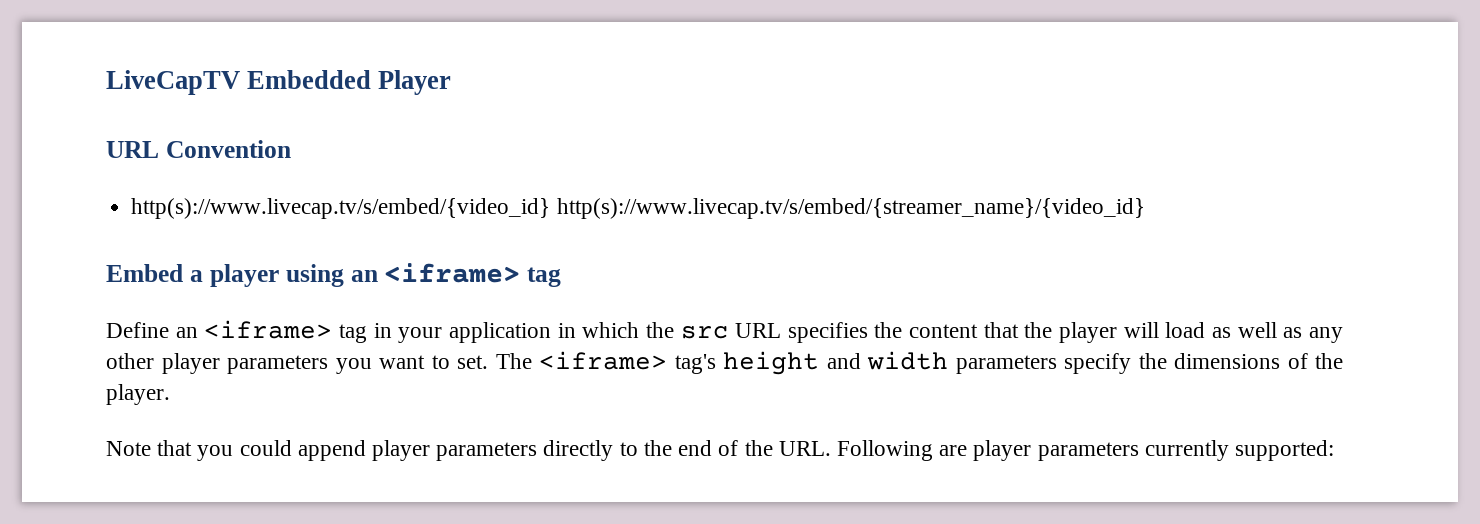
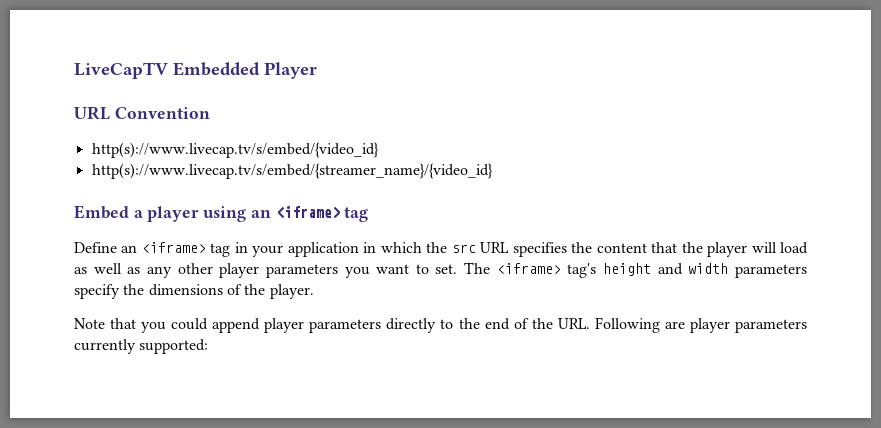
(551, 208) none -> (379, 150) //

